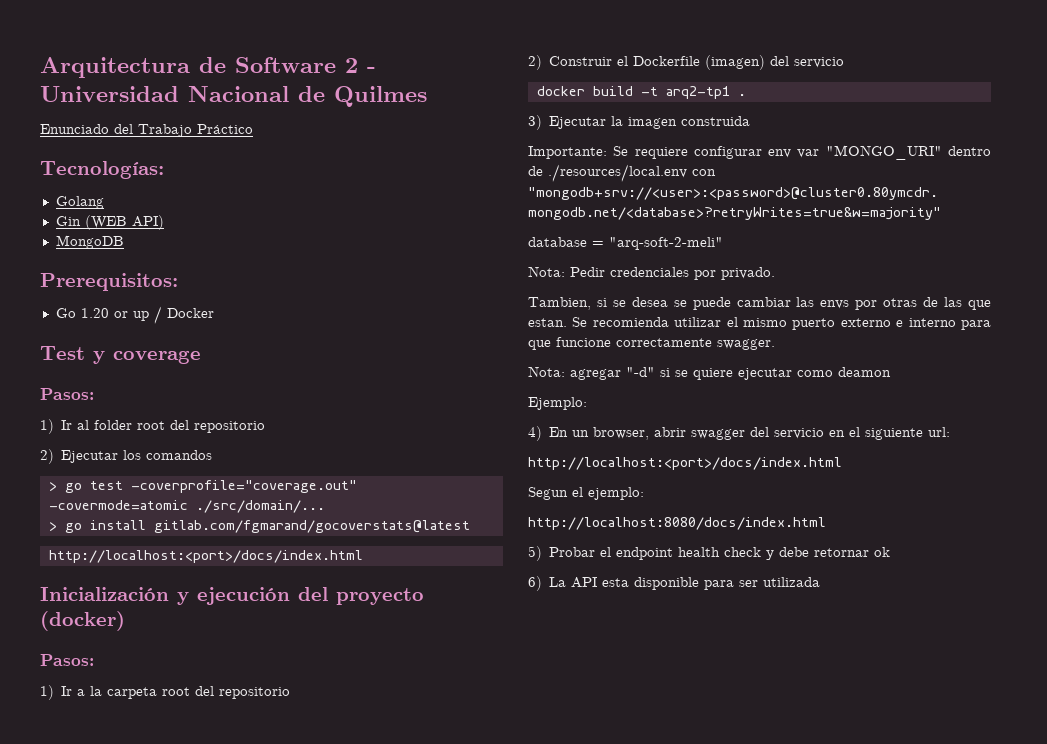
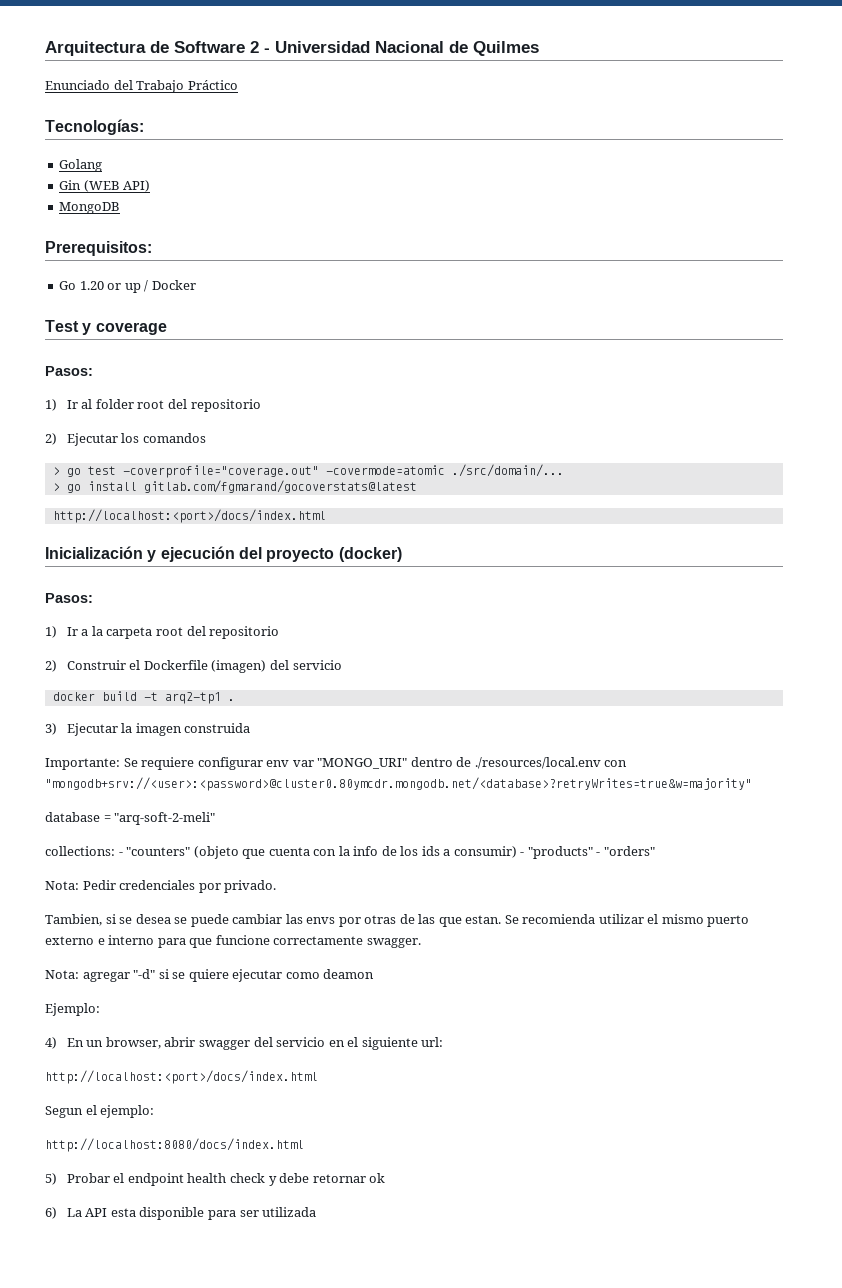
(723, 243) none -> [45,846,655,859] // collections: - "counters" (objeto que cuenta con la info de los ids a consumir) - "products" - "orders"

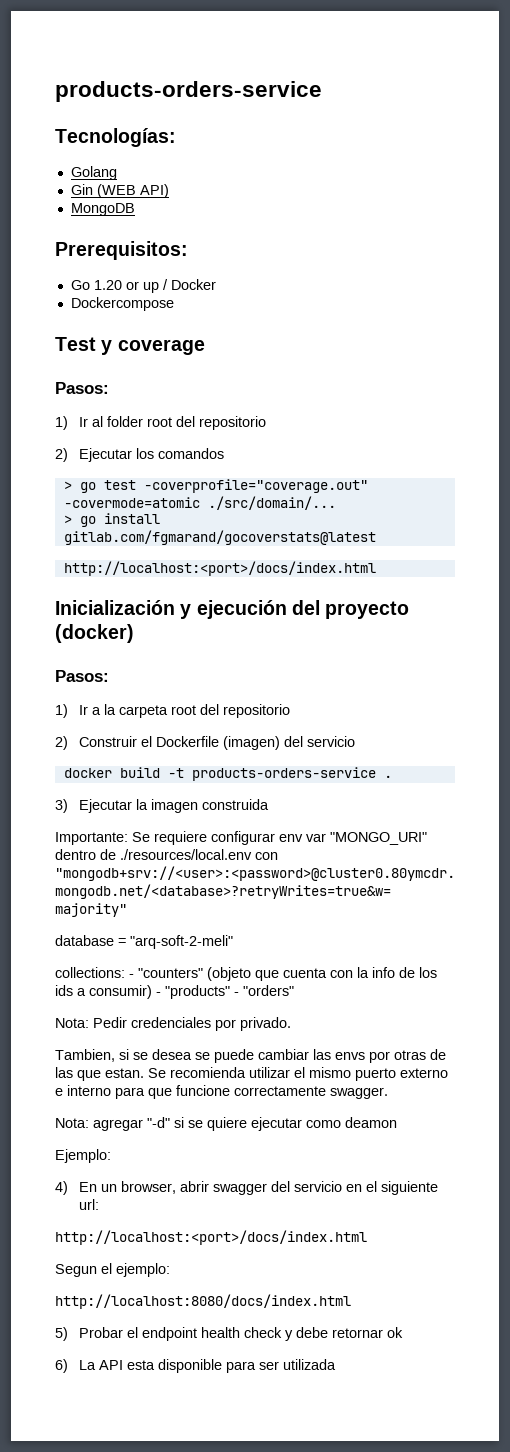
[45,41,539,56] [45,80,238,93] Arquitectura de Software 2 - Universidad Nacional de Quilmes // Enunciado del Trabajo Práctico -> [55,81,322,102] products-orders-service
(196, 285) none -> [70,297,174,311] // Dockercompose
[164,692,221,704] arq2-tp1 -> [191,767,376,781] products-orders-service

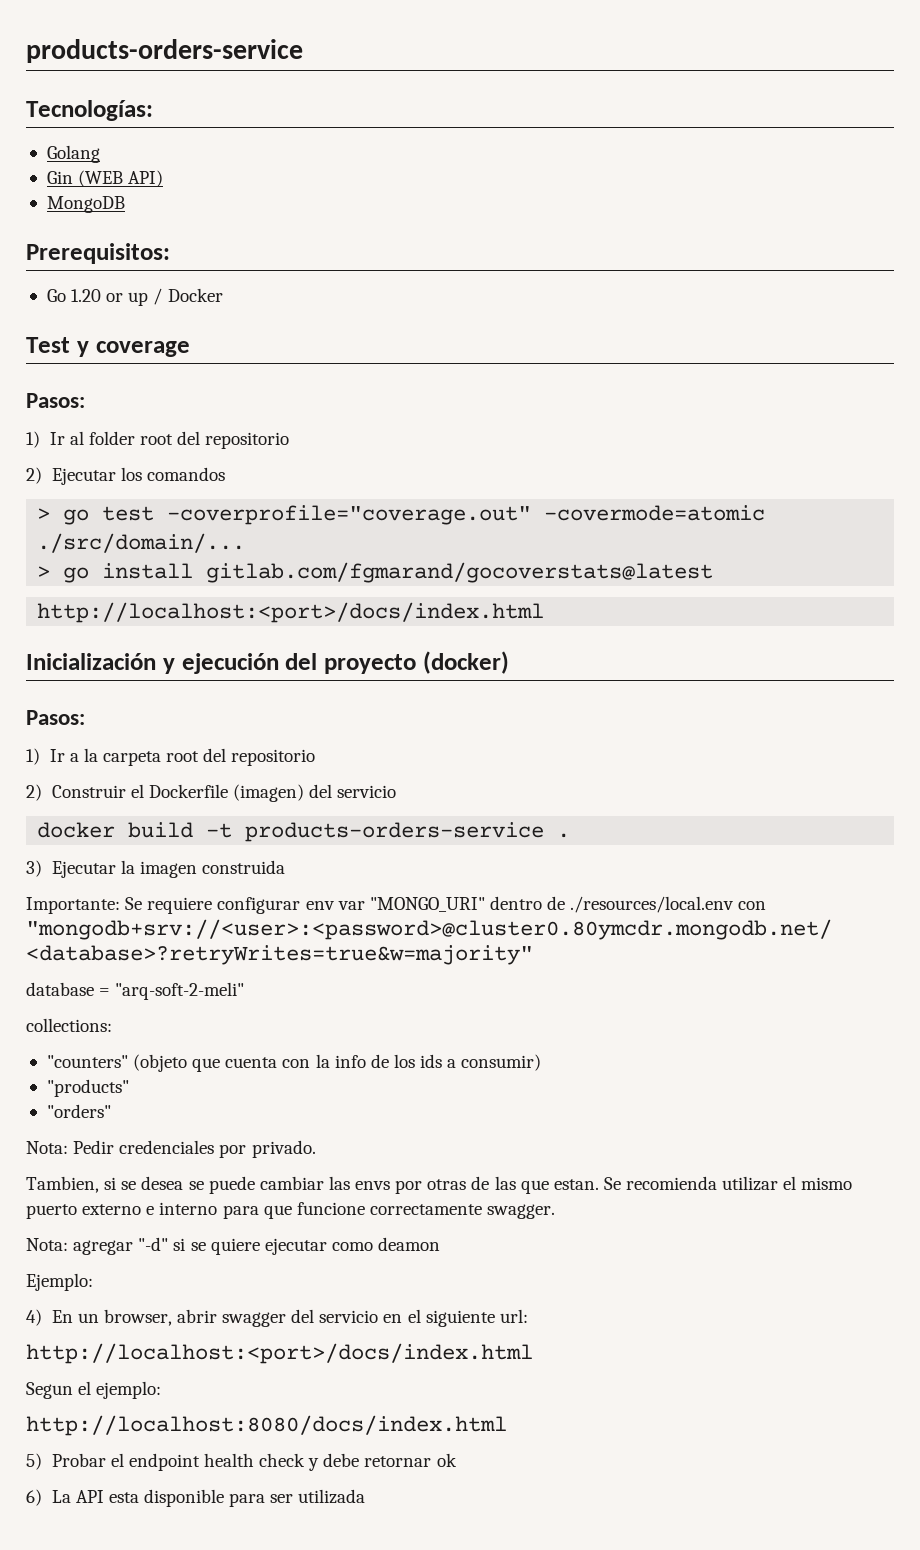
[70,297,174,311] // Dockercompose -> (223, 295) none
[129,974,134,978] - -> (112, 1025) //
[156,992,161,996] - -> (542, 1062) //
[234,992,239,996] - -> (129, 1088) //

